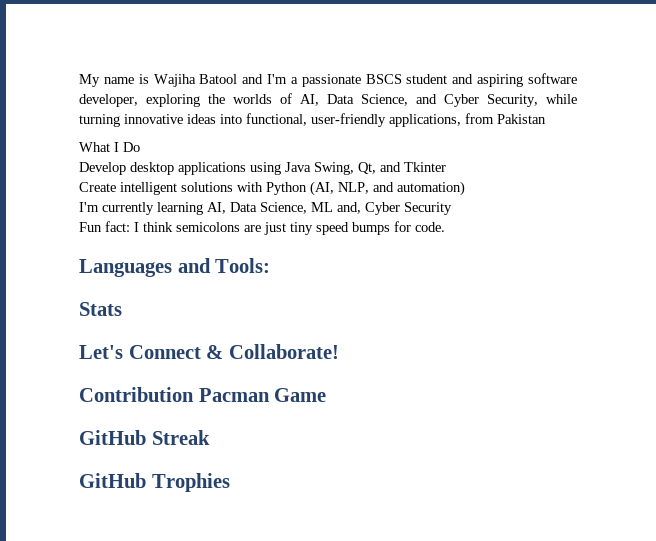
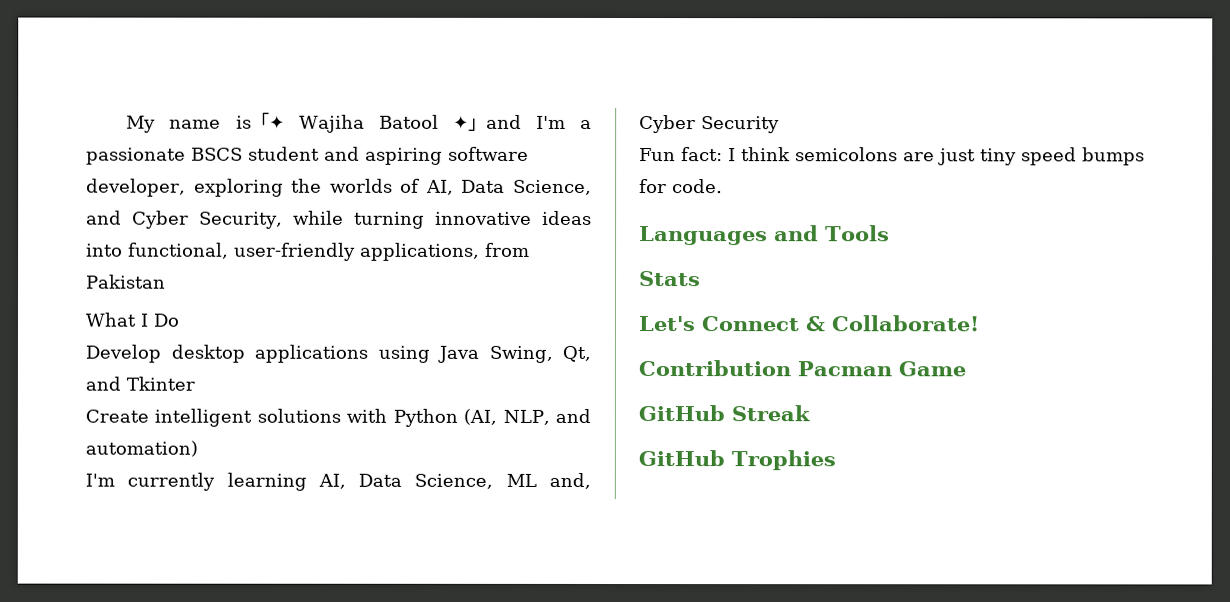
(149, 79) none -> [250,112,285,130] 「✦
(238, 79) none -> [452,114,487,131] ✦」
[215,258,271,273] Tools: -> [825,225,890,242] Tools

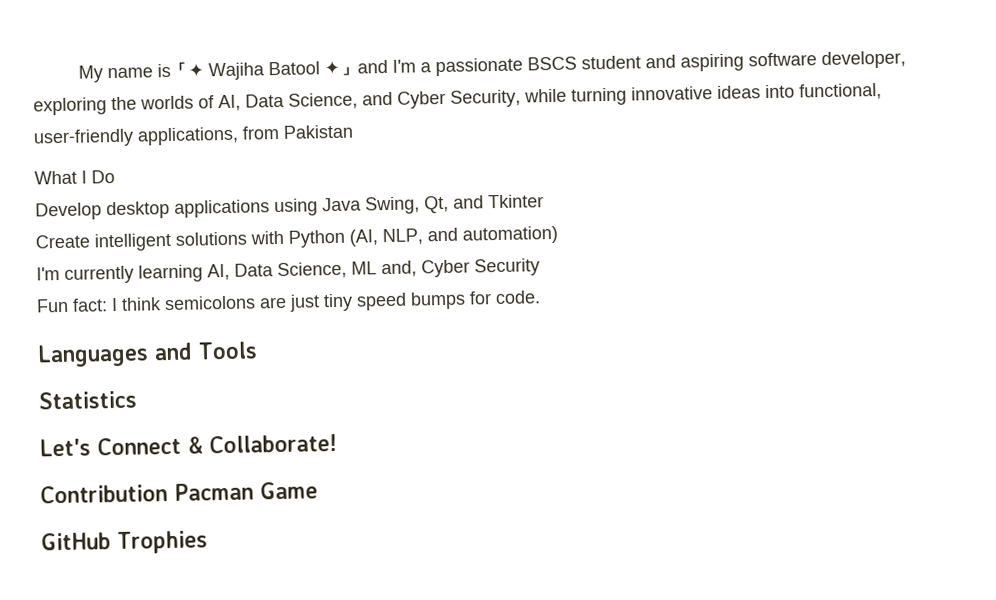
[639,271,701,287] Stats -> [38,390,137,410] Statistics
[638,405,810,422] // GitHub Streak -> (318, 490) none

